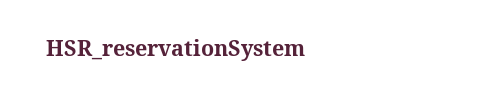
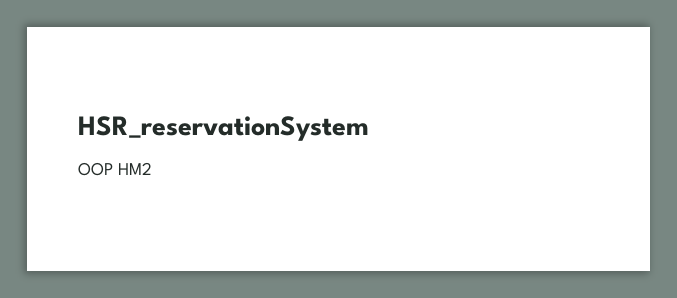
(305, 50) none -> [78,162,152,176] // OOP HM2

